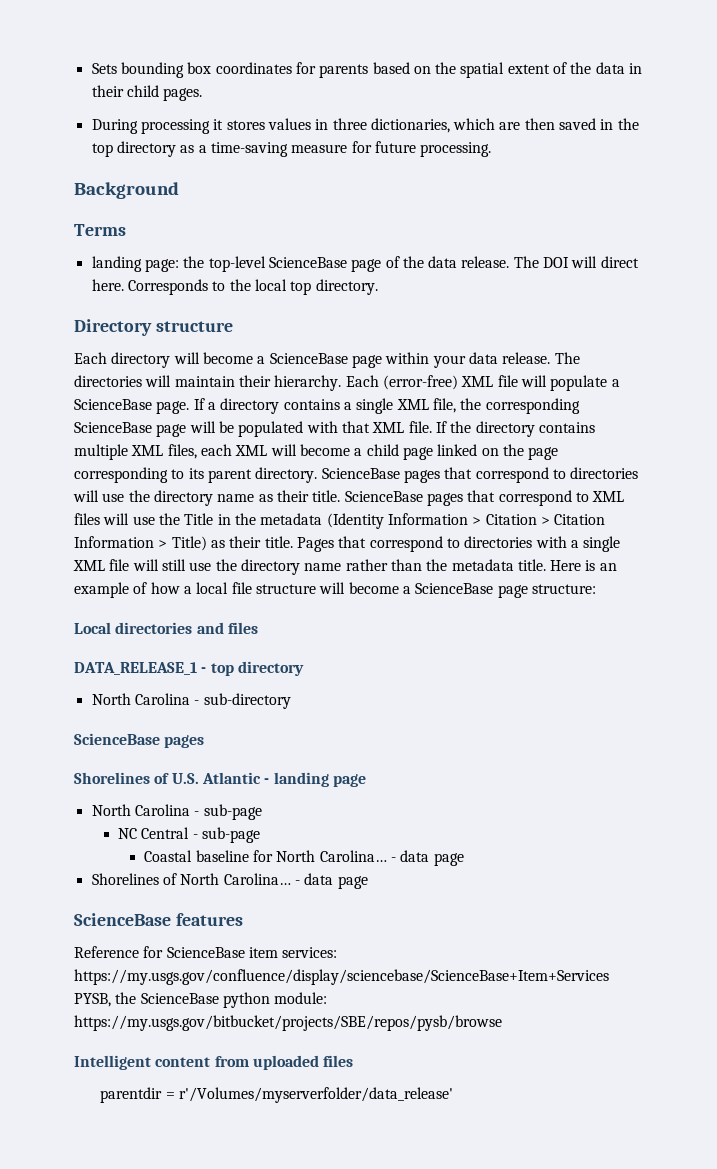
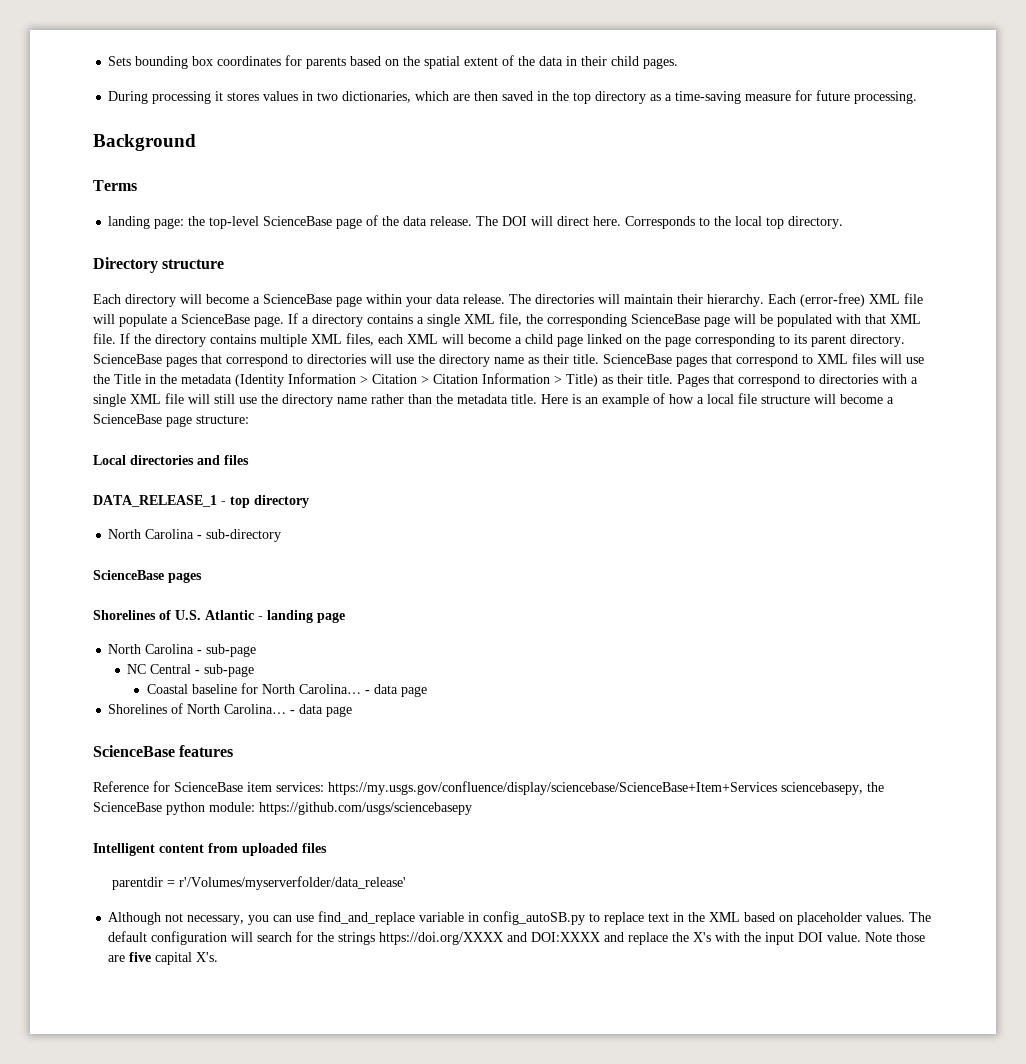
[332,118,367,130] three -> [317,92,339,101] two
[74,993,111,1007] PYSB, -> [781,782,863,795] sciencebasepy,
[74,1015,502,1031] https://my.usgs.gov/bitbucket/projects/SBE/repos/pysb/browse -> [259,802,472,815] https://github.com/usgs/sciencebasepy
(454, 1095) none -> [108,911,932,925] [108,931,926,945] [108,952,219,965] // Although not necessary, you can use find_and_replace variable in config_autoSB.py to replace text in the XML based on placeholder values. The default configuration will search for the strings https://doi.org/XXXX and DOI:XXXX and replace the X's with the input DOI value. Note those are five capital X's.

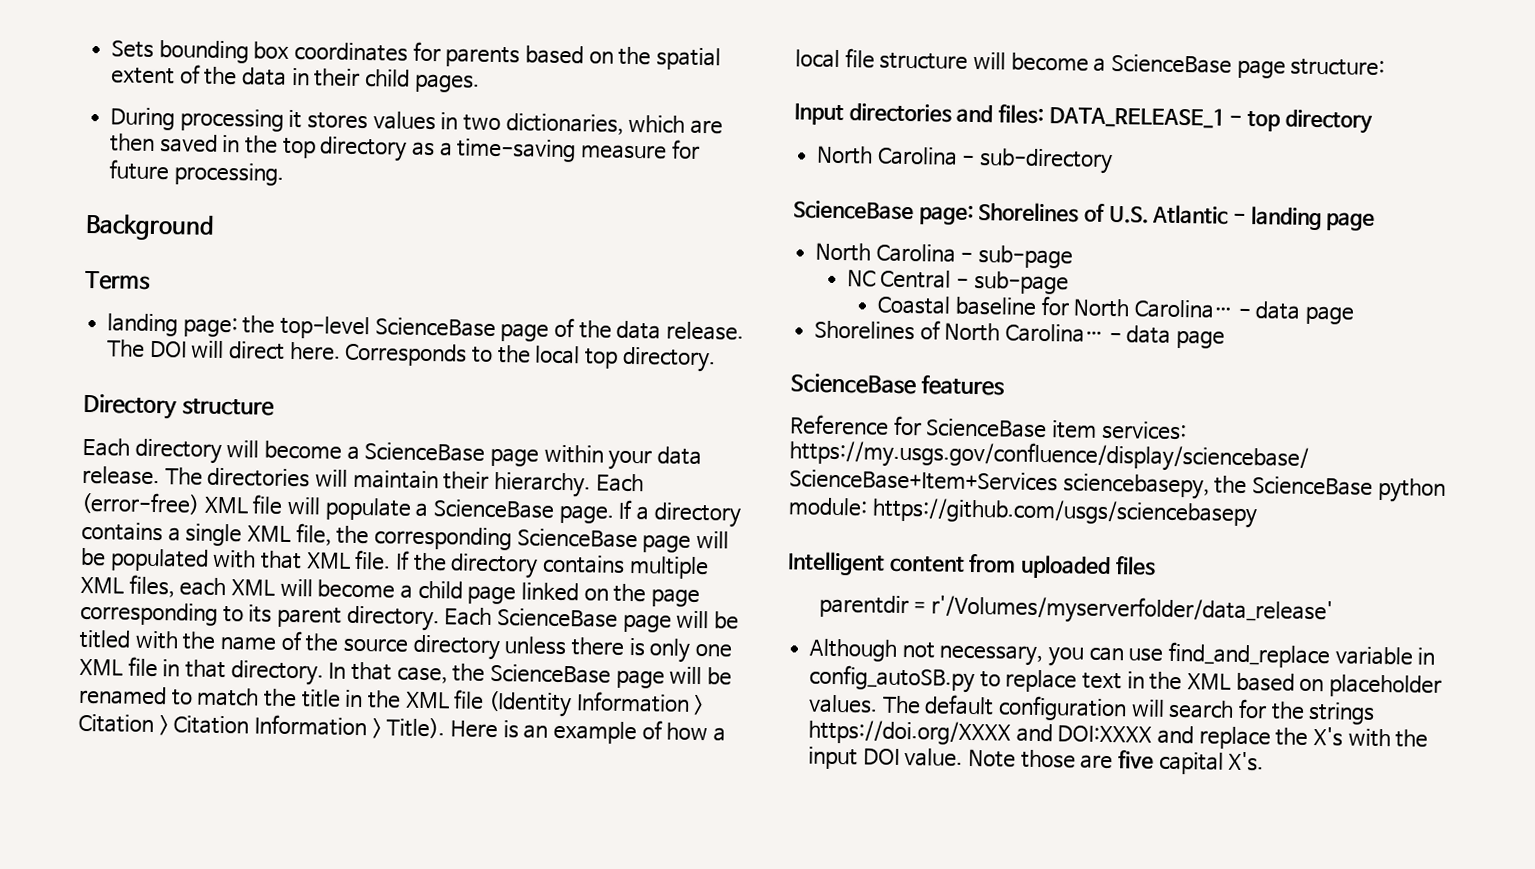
[93,353,924,367] [93,374,232,384] ScienceBase pages that correspond to directories will use the directory name as their title. ScienceBase pages that correspond to XML files will use the Title in the metadata -> [444,607,739,633] [79,629,732,663] [79,656,732,689] [78,685,485,710] Each ScienceBase page will be titled with the name of the source directory unless there is only one XML file in that directory. In that case, the ScienceBase page will be renamed to match the title in the XML file
[566,374,918,387] [93,393,537,407] Title) as their title. Pages that correspond to directories with a single XML file will still use the directory name rather than the metadata title. -> [386,717,446,739] Title).
[93,455,126,465] Local -> [794,103,844,126] Input
[224,455,249,465] files // -> [997,104,1044,125] files:
[168,572,202,583] pages // -> [918,204,974,225] page:

